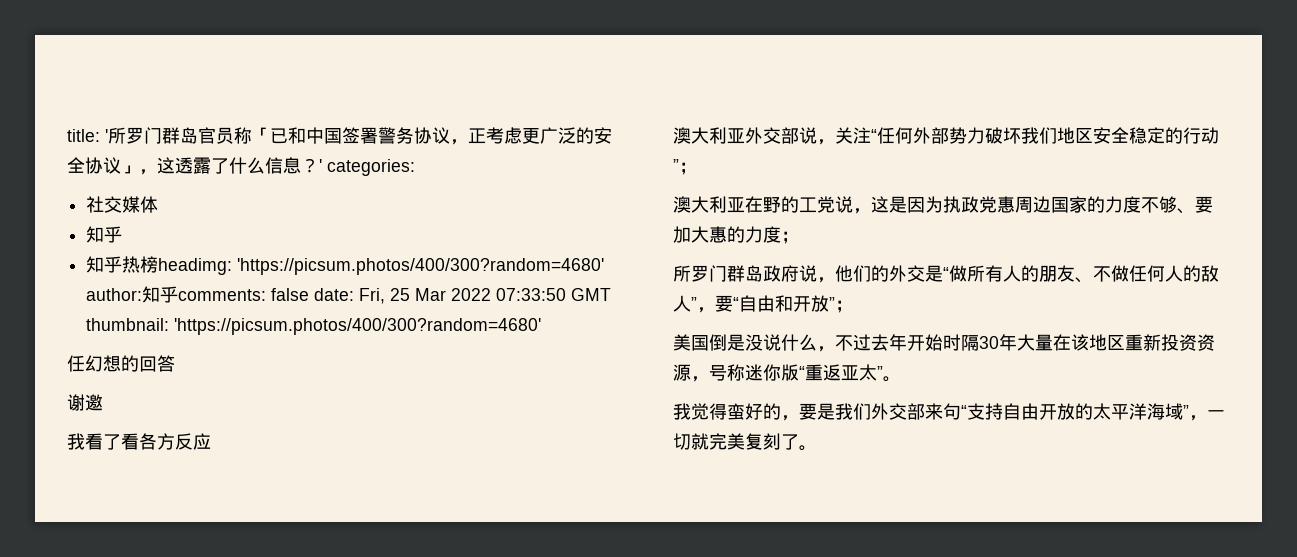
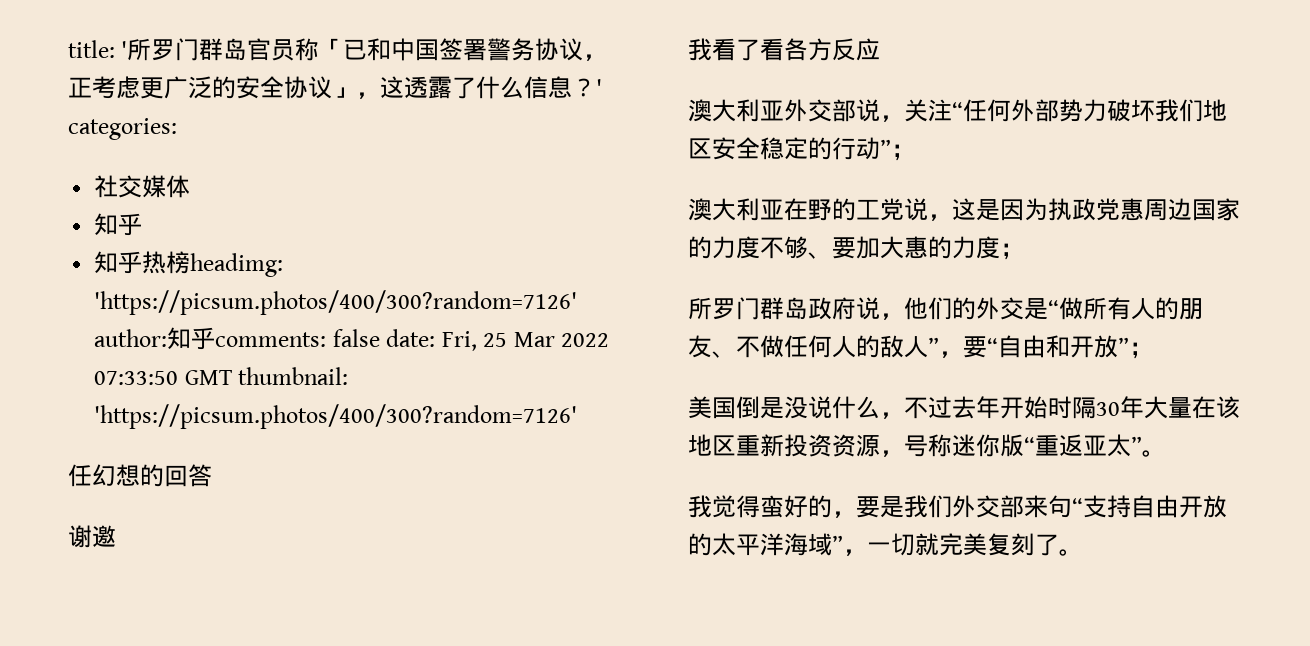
[237,258,605,275] 'https://picsum.photos/400/300?random=4680' -> [94,290,578,315] 'https://picsum.photos/400/300?random=7126'
[174,318,542,335] 'https://picsum.photos/400/300?random=4680' -> [94,404,578,429] 'https://picsum.photos/400/300?random=7126'

